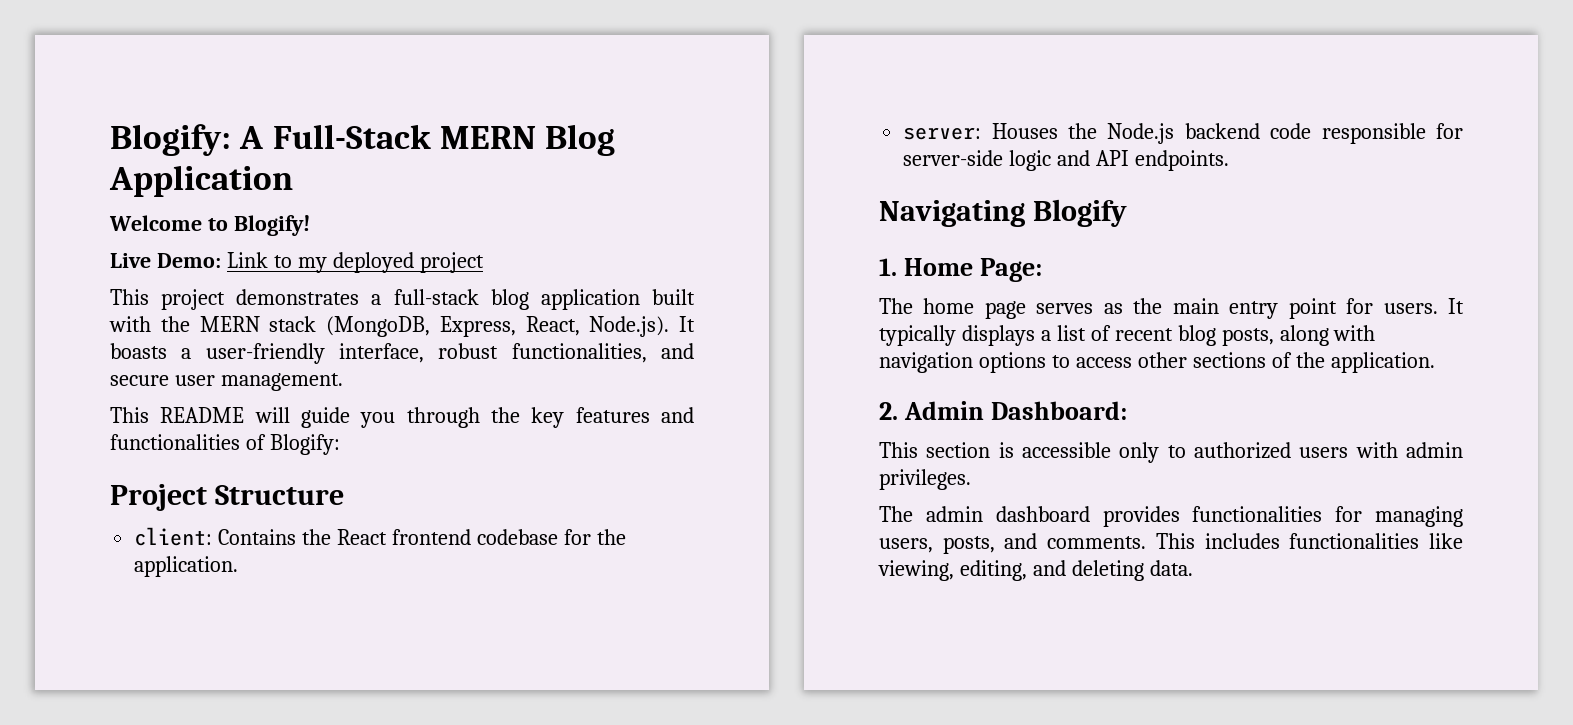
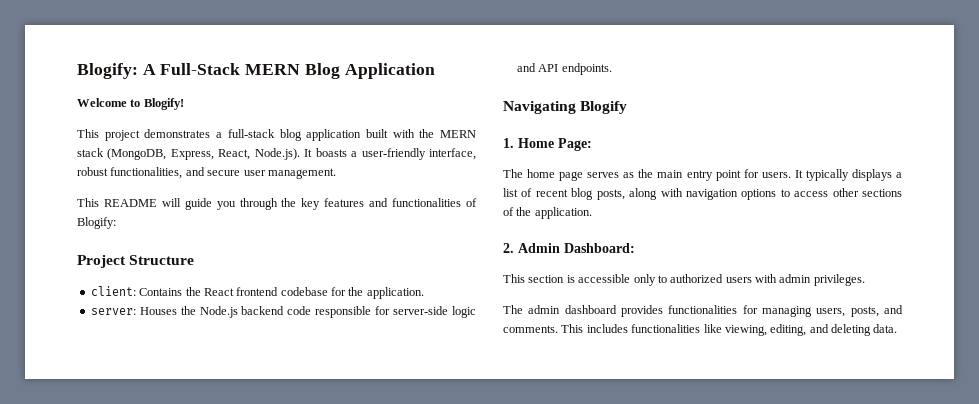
[110,252,484,273] // Live Demo: Link to my deployed project -> (184, 104) none

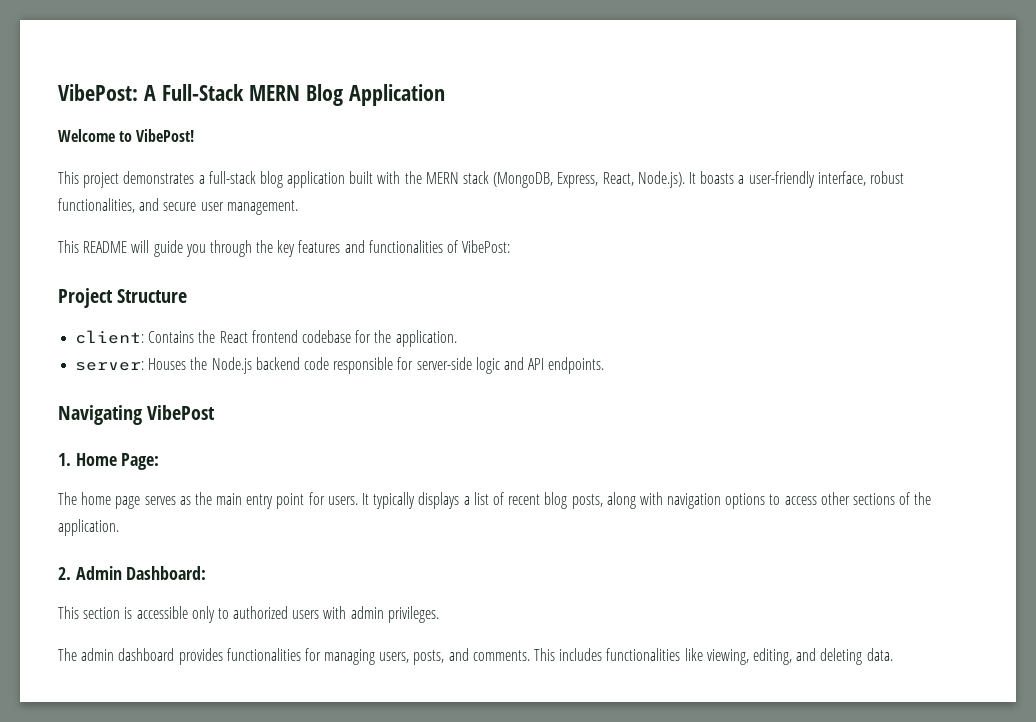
[77,63,138,79] Blogify: -> [58,84,138,101] VibePost:
[143,98,184,110] Blogify! -> [136,129,195,142] VibePost!
[77,217,116,229] Blogify: -> [462,240,511,253] VibePost:
[580,101,628,114] Blogify -> [147,405,216,420] VibePost

